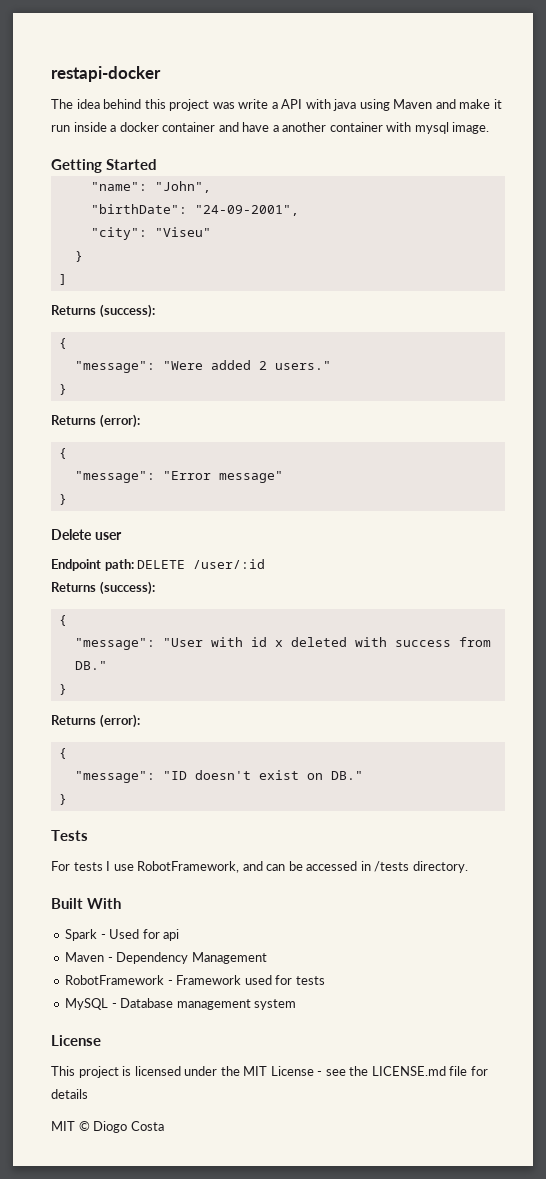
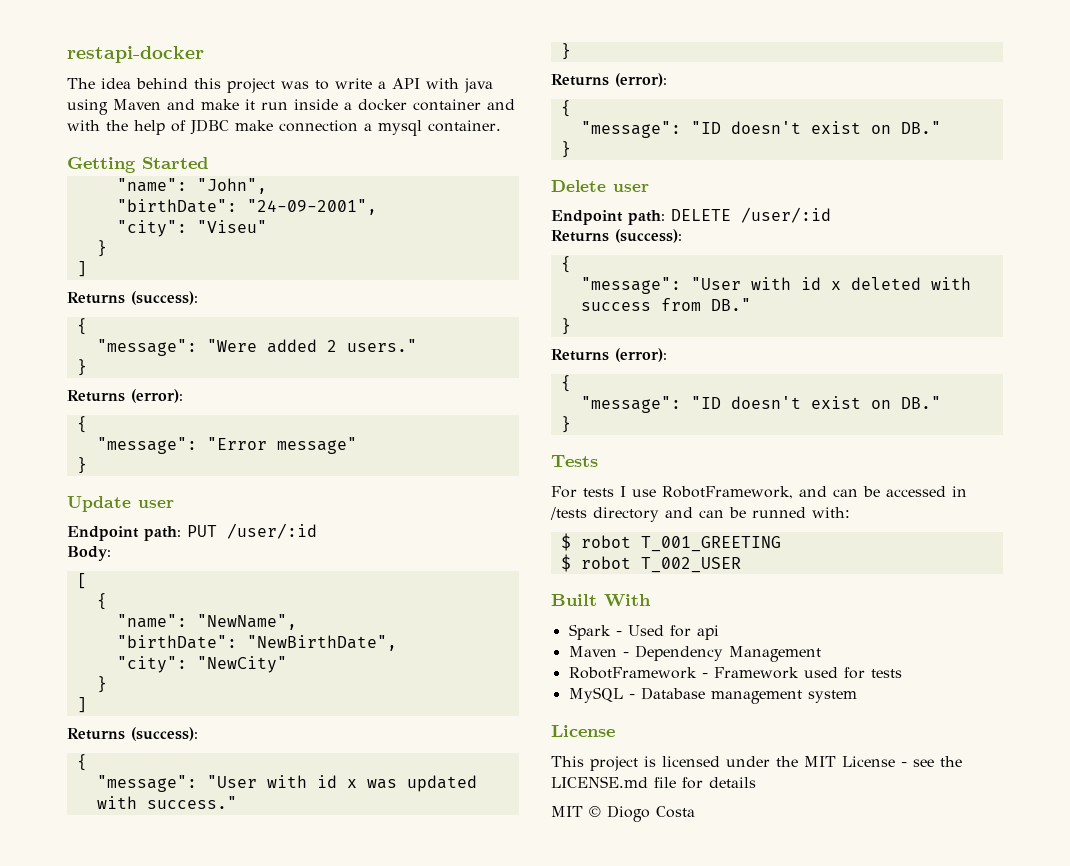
(235, 105) none -> [315,80,329,90] to
[242,122,490,134] have a another container with mysql image. -> [67,119,501,136] with the help of JDBC make connection a mysql container.
(67, 499) none -> [67,496,174,512] [67,523,317,541] [67,546,111,561] [76,573,87,589] [96,593,107,610] [116,614,297,630] [116,635,397,651] [116,656,287,673] [96,676,107,693] [76,697,87,713] [67,727,198,741] [76,754,87,771] [96,775,477,792] [96,796,237,809] [560,43,571,60] [551,73,667,87] [560,100,571,117] [580,121,941,138] [560,141,571,158] // Update user // Endpoint path: PUT /user/:id // Body: // [ // { // "name": "NewName", // "birthDate": "NewBirthDate", // "city": "NewCity" // } // ] // Returns (success): // { // "message": "User with id x was updated with success." // } // Returns (error): // { // "message": "ID doesn't exist on DB." // }
[412,861,468,873] directory. -> [593,507,850,522] [560,533,781,552] [560,554,741,573] directory and can be runned with: // $ robot T_001_GREETING // $ robot T_002_USER

